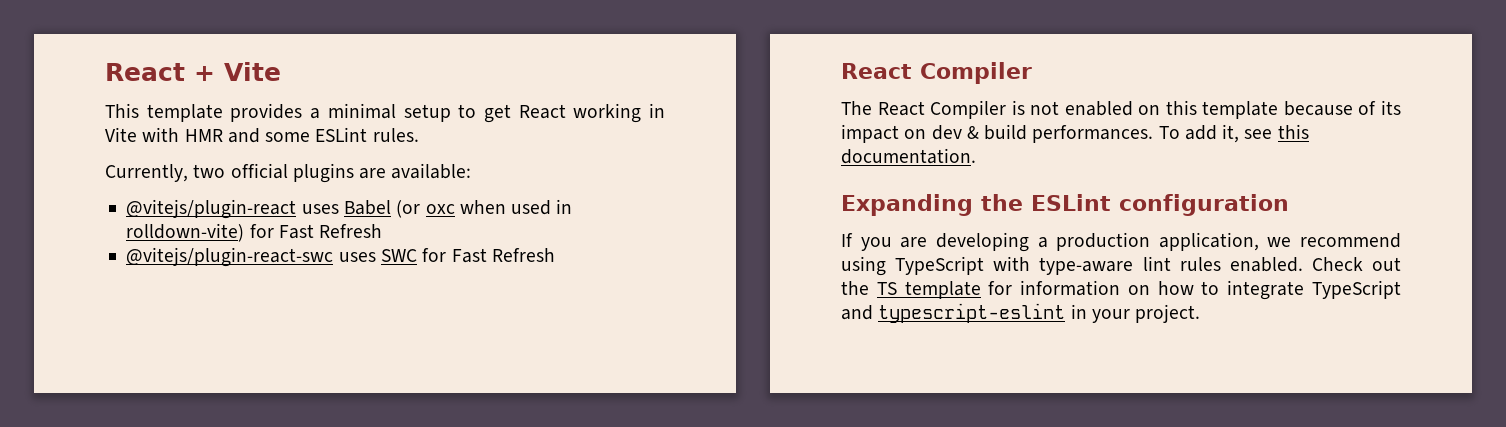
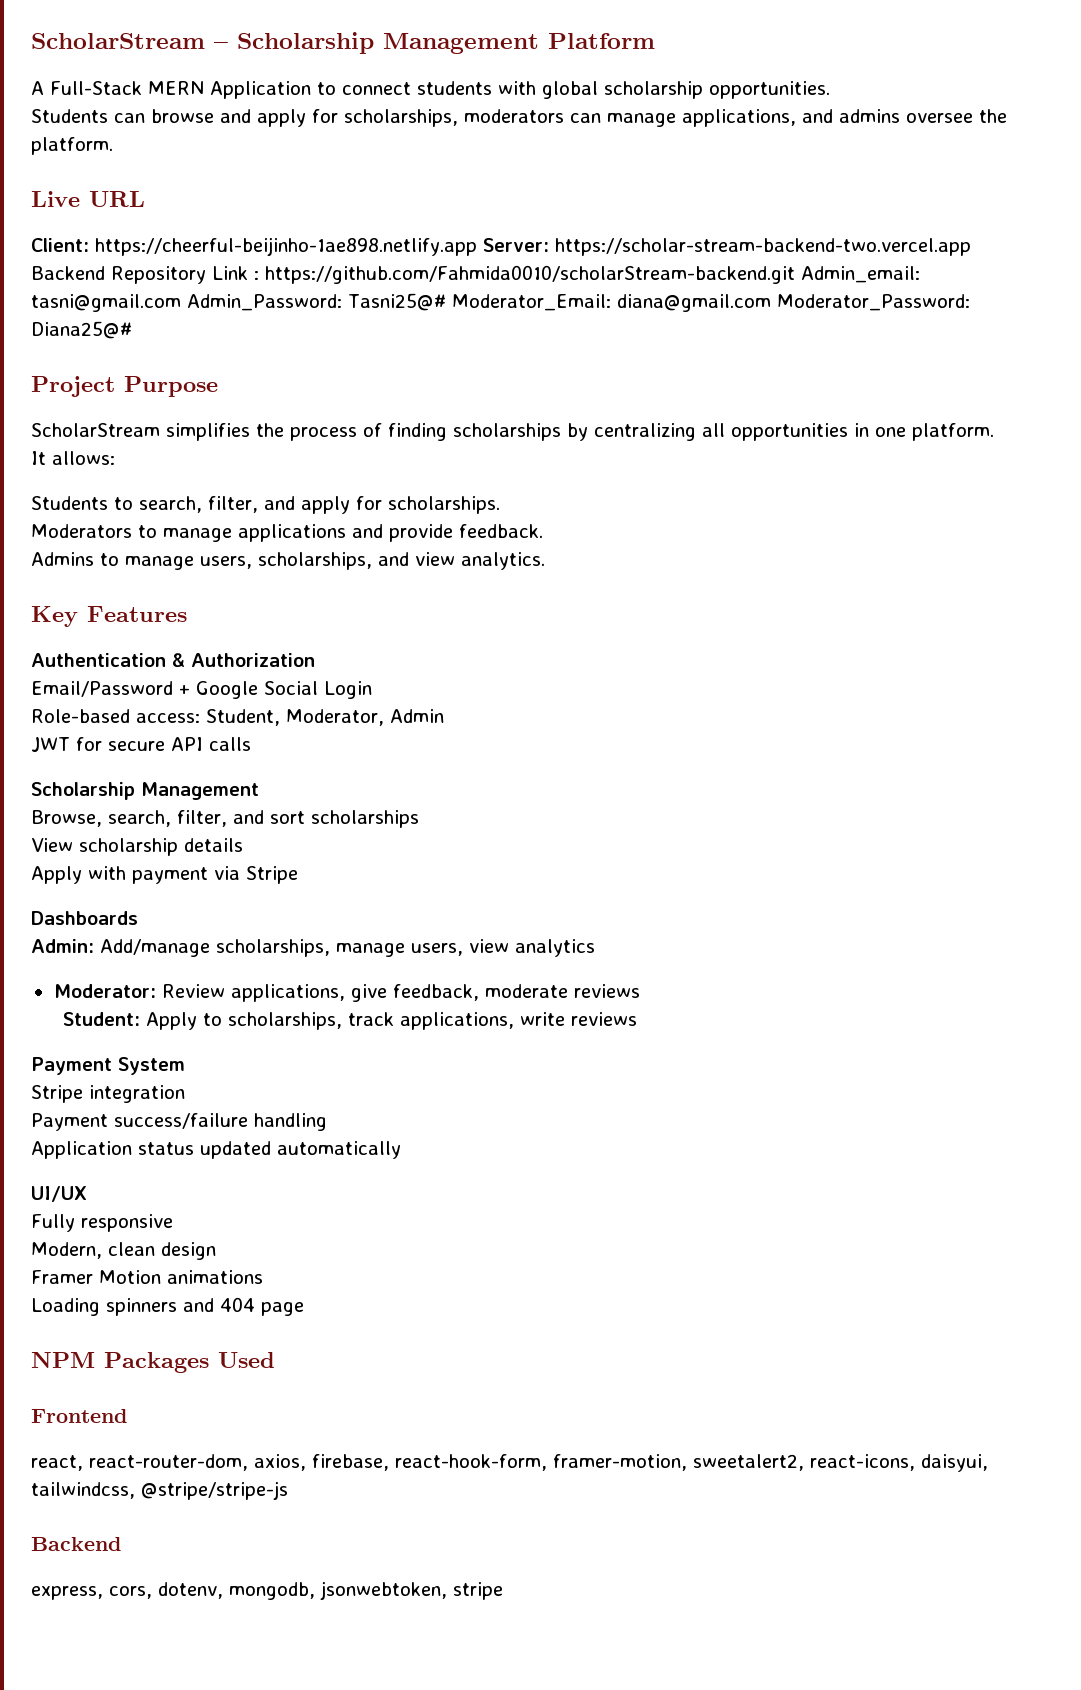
[105,62,281,81] [105,103,665,123] [105,127,419,143] [105,163,472,183] [126,199,573,219] [126,223,383,242] [126,247,555,267] [841,62,1032,84] [841,100,1401,119] [841,124,1309,143] [841,148,976,164] [841,194,1289,216] [841,232,1401,252] [841,256,1401,276] [841,280,1401,300] [841,303,1201,323] React + Vite // This template provides a minimal setup to get React working in Vite with HMR and some ESLint rules. // Currently, two official plugins are available: // @vitejs/plugin-react uses Babel (or oxc when used in rolldown-vite) for Fast Refresh // @vitejs/plugin-react-swc uses SWC for Fast Refresh // React Compiler // The React Compiler is not enabled on this template because of its impact on dev & build performances. To add it, see this documentation. // Expanding the ESLint configuration // If you are developing a production application, we recommend using TypeScript with type-aware lint rules enabled. Check out the TS template for information on how to integrate TypeScript and typescript-eslint in your project. -> [31,32,655,54] [31,81,830,99] [31,109,1007,127] [31,137,113,155] [31,191,145,207] [31,237,971,256] [31,265,920,284] [31,293,970,312] [31,321,132,339] [31,376,218,397] [31,423,994,441] [31,451,115,465] [31,496,500,514] [31,524,543,542] [31,552,545,570] [31,606,187,627] [31,653,315,667] [31,681,372,699] [31,709,444,726] [31,737,251,752] [31,782,259,800] [31,810,419,828] [31,838,243,856] [31,866,298,884] [31,911,138,925] [31,939,595,957] [53,984,640,1002] [62,1012,637,1030] [31,1057,185,1075] [31,1085,185,1103] [31,1113,327,1131] [31,1141,401,1159] [31,1186,87,1202] [31,1214,173,1232] [31,1242,216,1260] [31,1270,263,1284] [31,1297,304,1316] [31,1352,275,1373] [31,1409,127,1423] [31,1454,988,1472] [31,1481,288,1500] [31,1537,121,1551] [31,1581,503,1600] ScholarStream – Scholarship Management Platform // A Full-Stack MERN Application to connect students with global scholarship opportunities. // Students can browse and apply for scholarships, moderators can manage applications, and admins oversee the platform. // Live URL // Client: https://cheerful-beijinho-1ae898.netlify.app Server: https://scholar-stream-backend-two.vercel.app Backend Repository Link : https://github.com/Fahmida0010/scholarStream-backend.git Admin_email: tasni@gmail.com Admin_Password: Tasni25@# Moderator_Email: diana@gmail.com Moderator_Password: Diana25@# // Project Purpose // ScholarStream simplifies the process of finding scholarships by centralizing all opportunities in one platform. // It allows: // Students to search, filter, and apply for scholarships. // Moderators to manage applications and provide feedback. // Admins to manage users, scholarships, and view analytics. // Key Features // Authentication & Authorization // Email/Password + Google Social Login // Role-based access: Student, Moderator, Admin // JWT for secure API calls // Scholarship Management // Browse, search, filter, and sort scholarships // View scholarship details // Apply with payment via Stripe // Dashboards // Admin: Add/manage scholarships, manage users, view analytics // Moderator: Review applications, give feedback, moderate reviews // Student: Apply to scholarships, track applications, write reviews // Payment System // Stripe integration // Payment success/failure handling // Application status updated automatically // UI/UX // Fully responsive // Modern, clean design // Framer Motion animations // Loading spinners and 404 page // NPM Packages Used // Frontend // react, react-router-dom, axios, firebase, react-hook-form, framer-motion, sweetalert2, react-icons, daisyui, tailwindcss, @stripe/stripe-js // Backend // express, cors, dotenv, mongodb, jsonwebtoken, stripe

